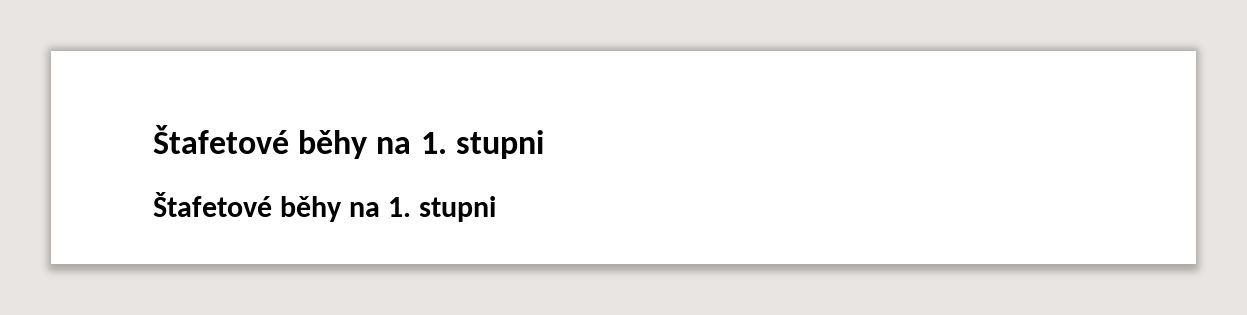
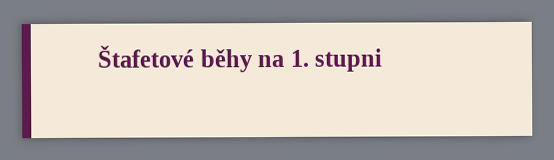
[153,125,544,159] [153,192,497,222] Štafetové běhy na 1. stupni // Štafetové běhy na 1. stupni -> [97,45,383,73] Štafetové běhy na 1. stupni

